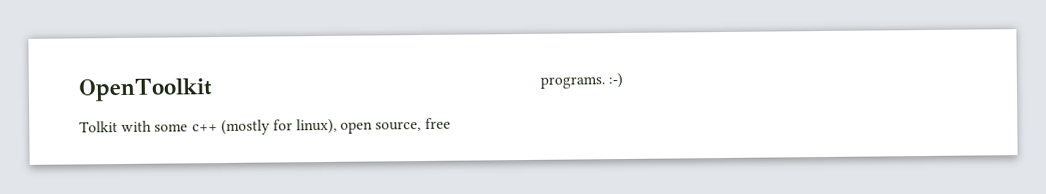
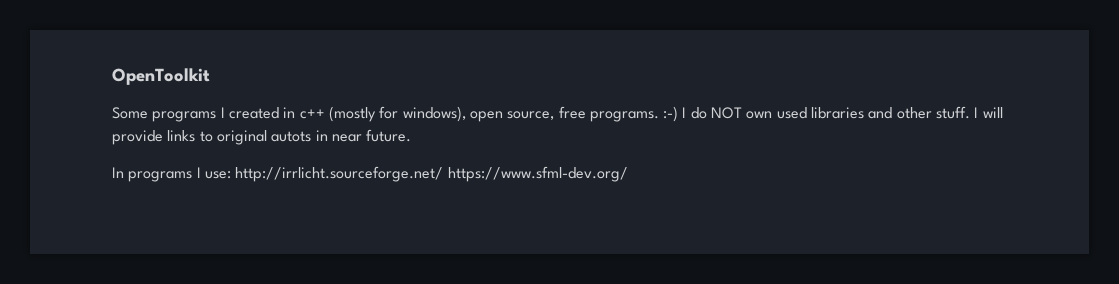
[79,120,189,133] Tolkit with some -> [112,107,296,122] Some programs I created in
[296,118,338,135] linux), -> [402,106,466,122] windows),
(624, 80) none -> [682,106,1003,119] [112,129,412,145] [112,166,628,182] I do NOT own used libraries and other stuff. I will provide links to original autots in near future. // In programs I use: http://irrlicht.sourceforge.net/ https://www.sfml-dev.org/

